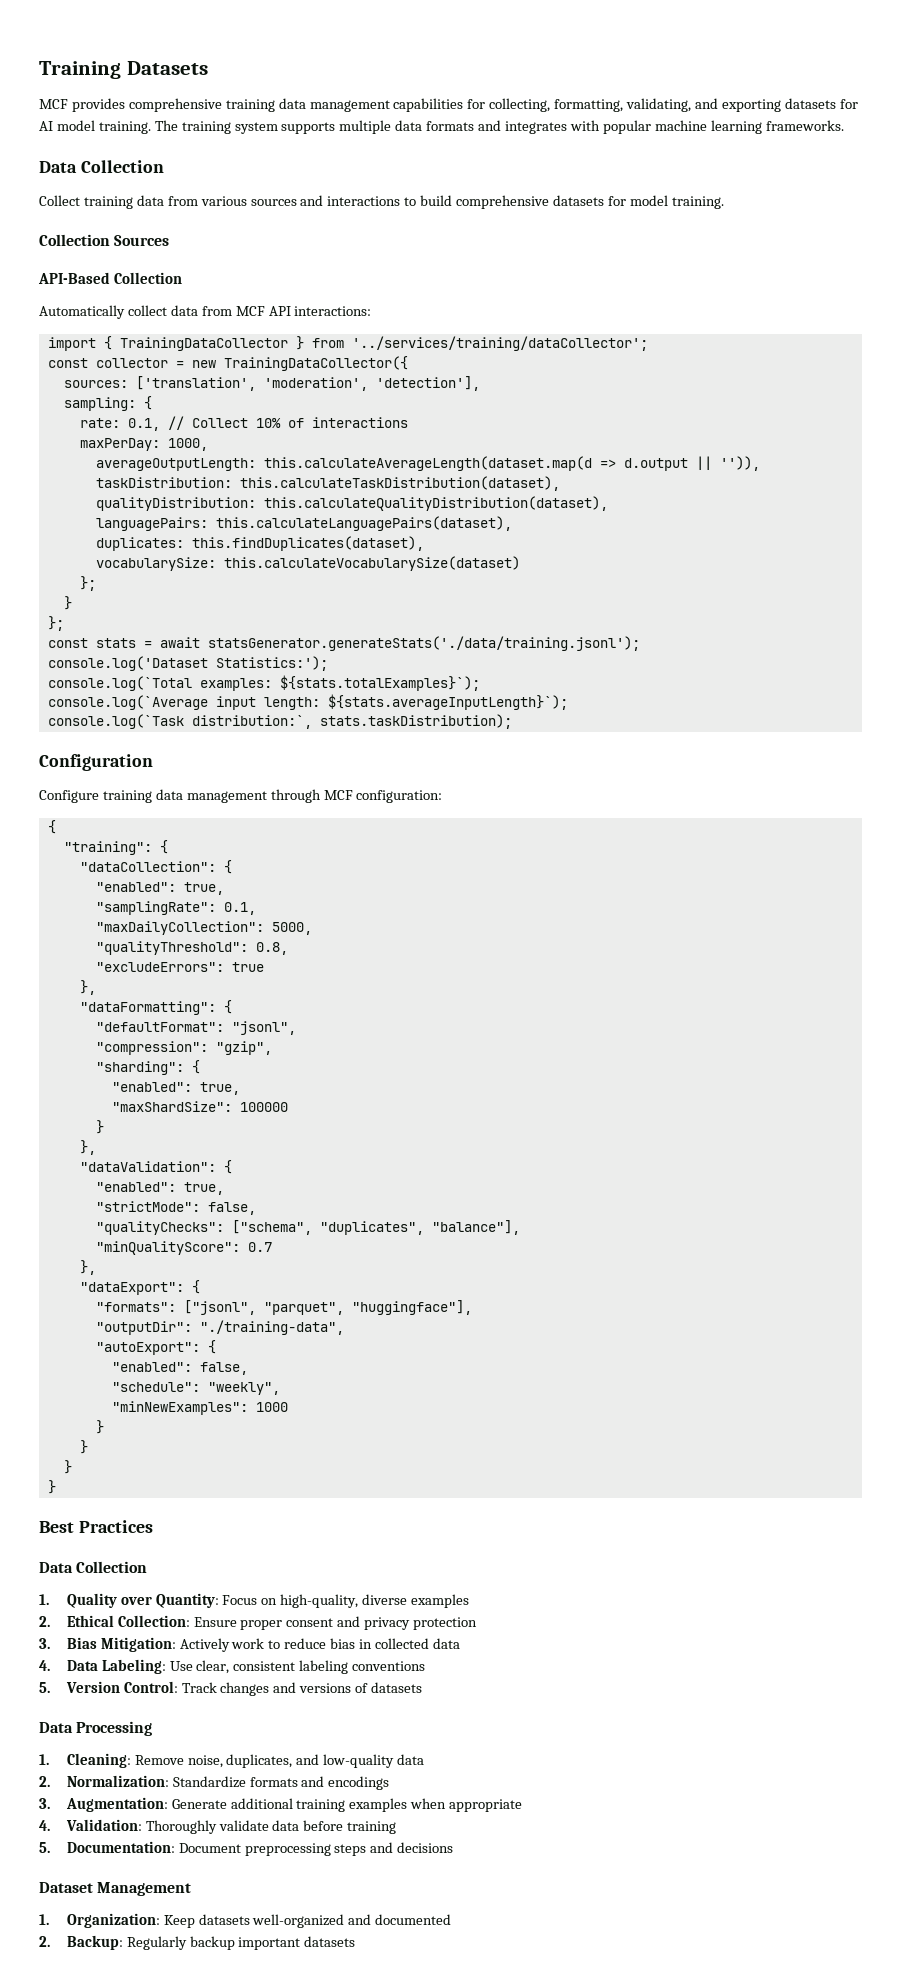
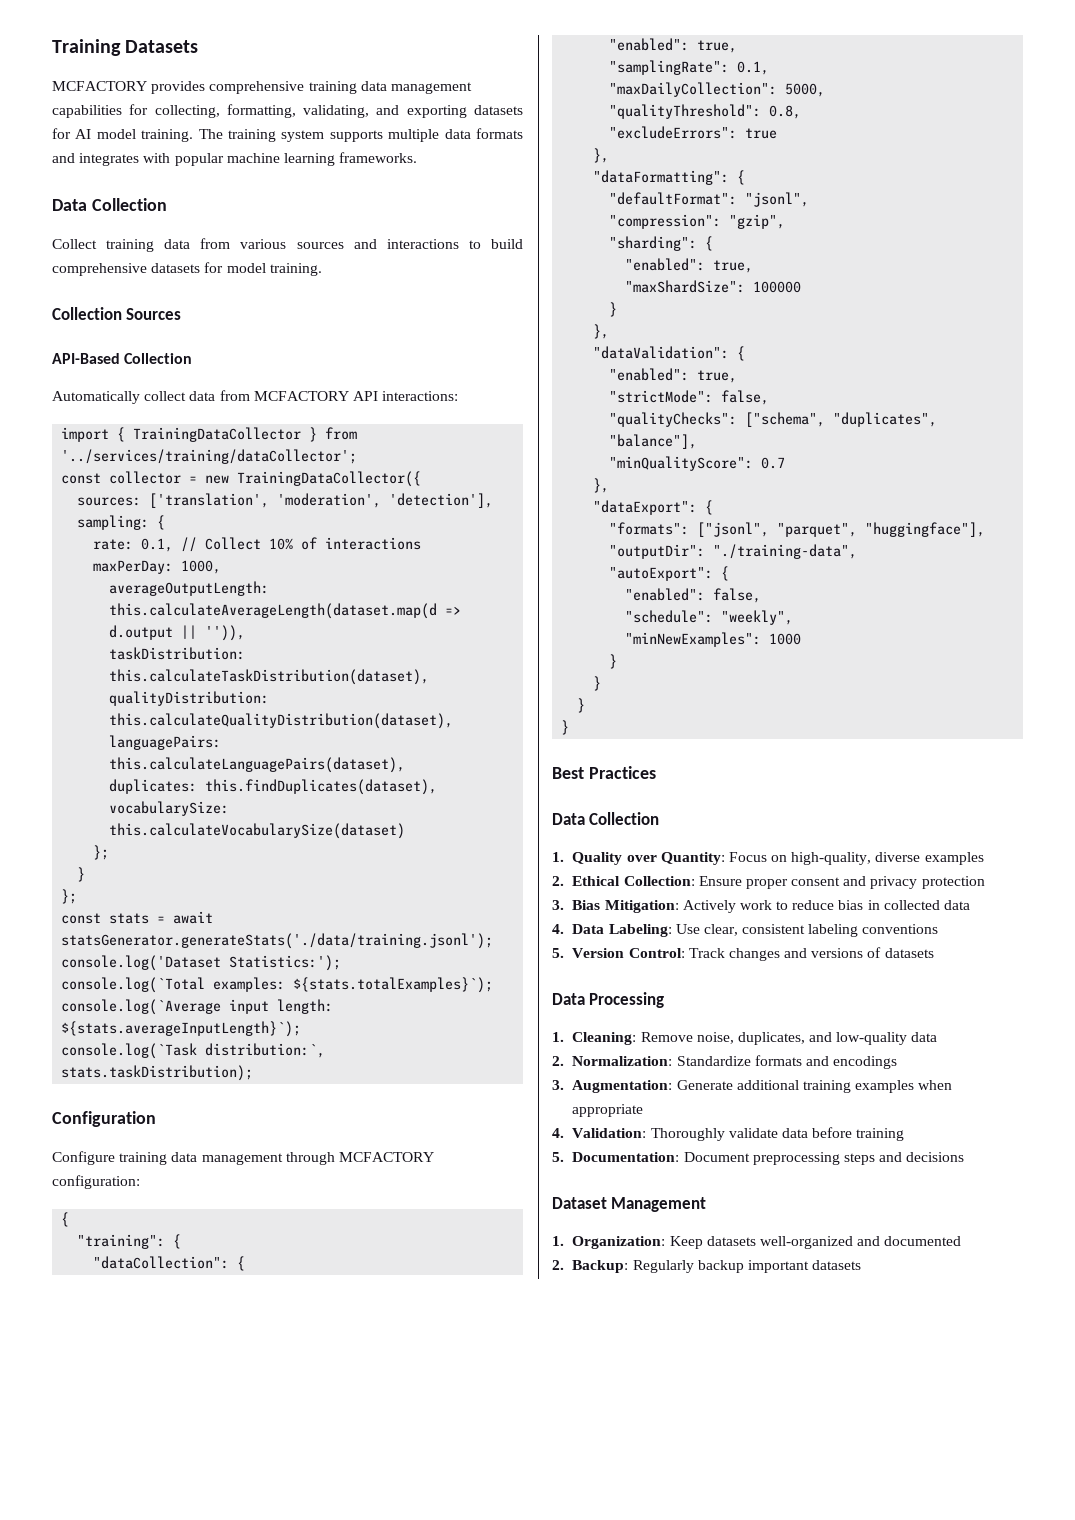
[39,99,68,109] MCF -> [52,81,147,91] MCFACTORY
[235,306,265,316] MCF -> [253,391,349,401] MCFACTORY
[323,790,353,800] MCF -> [338,1152,434,1162] MCFACTORY

